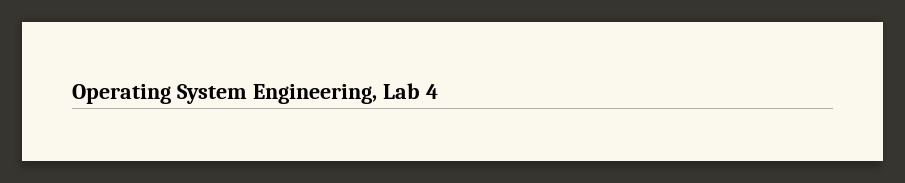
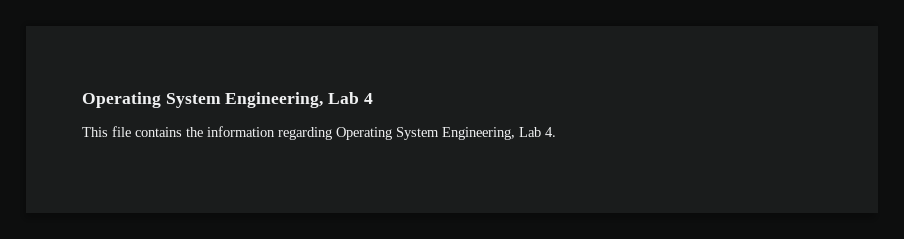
(438, 91) none -> [82,126,556,140] // This file contains the information regarding Operating System Engineering, Lab 4.

